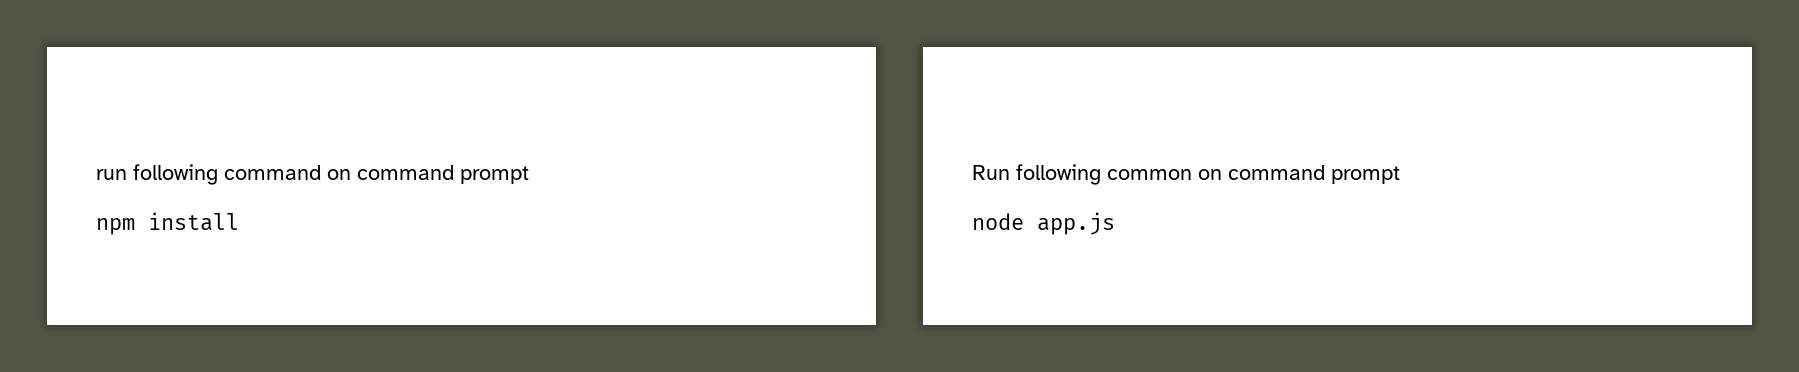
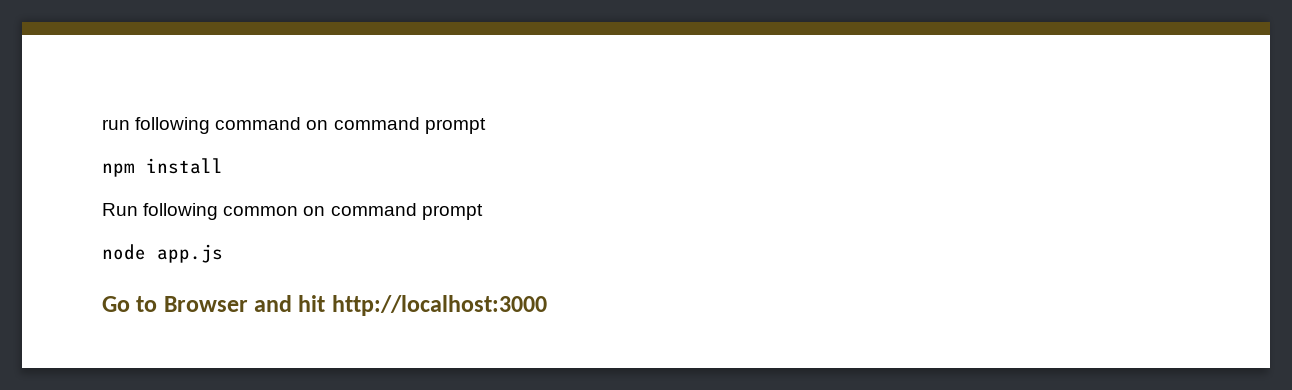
(1115, 223) none -> [102,295,547,316] // Go to Browser and hit http://localhost:3000

